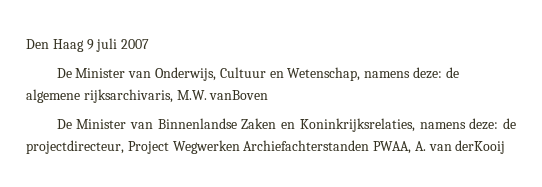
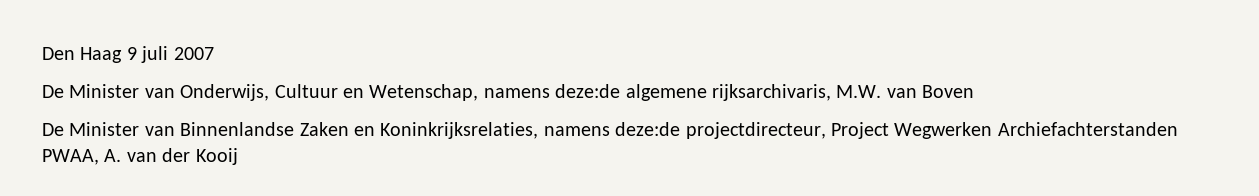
[412,67,459,79] deze: de -> [555,84,621,98] deze:de
[209,90,269,100] vanBoven -> [886,85,975,98] van Boven
[469,118,516,130] deze: de -> [615,122,681,136] deze:de
[455,140,506,154] derKooij -> [162,148,238,165] der Kooij

